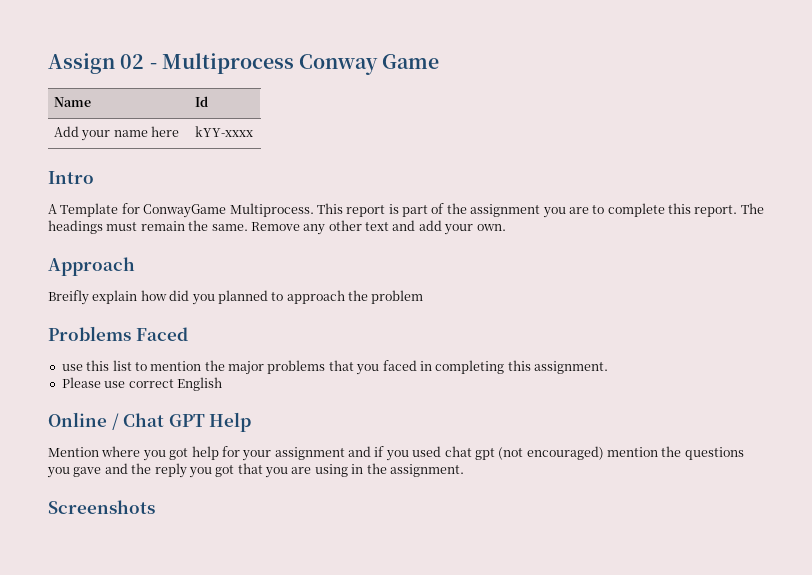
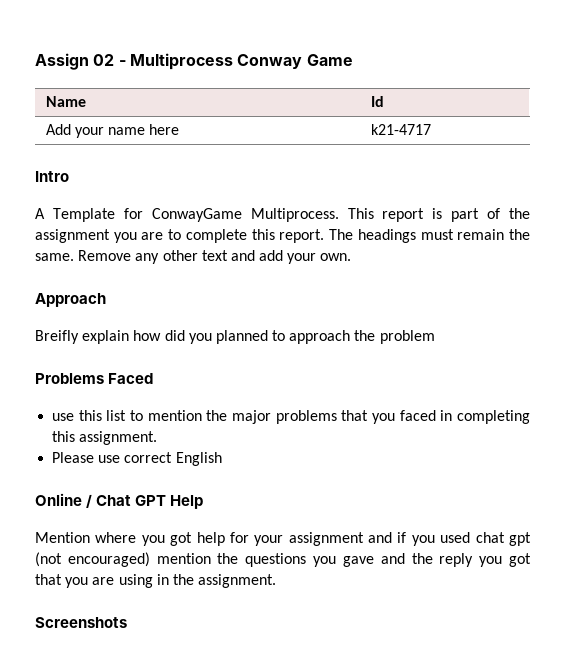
[195,126,254,137] kYY-xxxx -> [370,124,431,135] k21-4717

